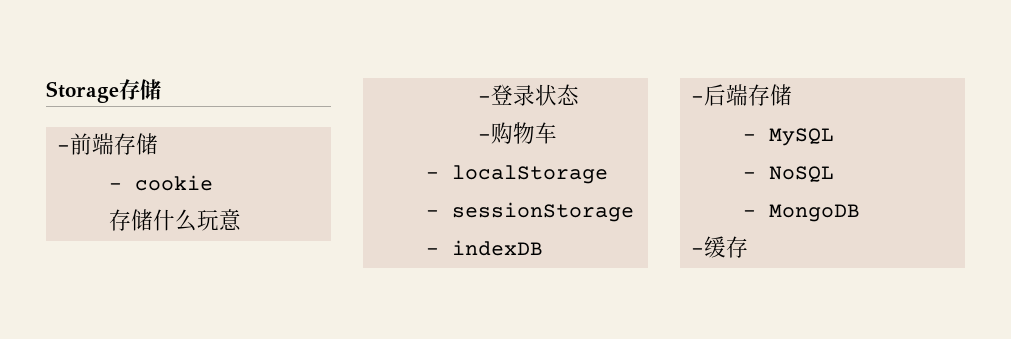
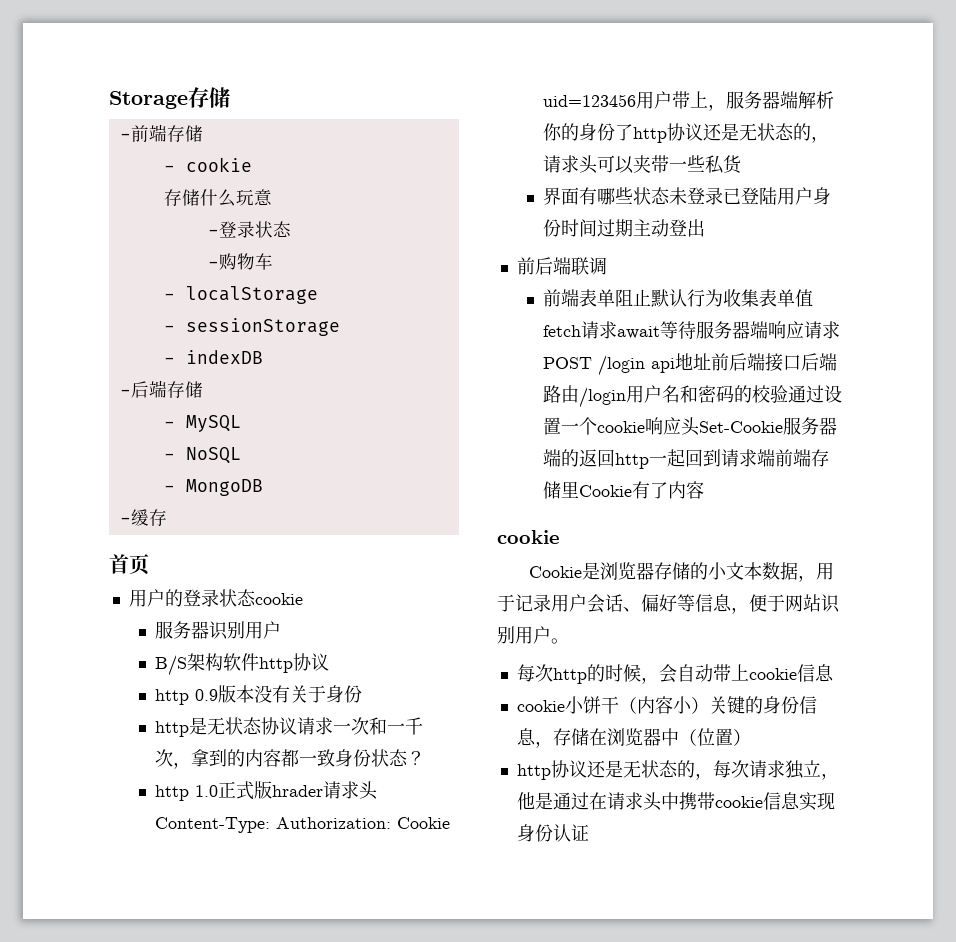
(748, 247) none -> [109,554,149,575] [128,589,303,607] [155,621,282,640] [155,653,330,676] [155,685,363,705] [155,717,424,737] [155,749,426,769] [155,781,379,801] [155,817,451,833] [543,91,835,111] [543,123,830,143] [543,155,743,174] [543,187,832,205] [543,219,706,237] [516,257,607,275] [543,289,814,307] [543,321,841,339] [543,353,838,376] [543,385,843,408] [543,417,838,436] [543,449,830,469] [543,481,705,499] [497,530,560,544] [528,562,834,582] [497,594,840,614] [497,626,569,644] [516,664,834,684] [516,696,817,714] [516,728,751,748] [516,760,839,780] [516,792,835,811] [516,824,589,842] // 首页 // 用户的登录状态cookie // 服务器识别用户 // B/S架构软件http协议 // http 0.9版本没有关于身份 // http是无状态协议请求一次和一千次，拿到的内容都一致身份状态？ // http 1.0正式版hrader请求头Content-Type: Authorization: Cookie uid=123456用户带上，服务器端解析你的身份了http协议还是无状态的，请求头可以夹带一些私货 // 界面有哪些状态未登录已登陆用户身份时间过期主动登出 // 前后端联调 // 前端表单阻止默认行为收集表单值fetch请求await等待服务器端响应请求POST /login api地址前后端接口后端路由/login用户名和密码的校验通过设置一个cookie响应头Set-Cookie服务器端的返回http一起回到请求端前端存储里Cookie有了内容 // cookie // Cookie是浏览器存储的小文本数据，用于记录用户会话、偏好等信息，便于网站识别用户。 // 每次http的时候，会自动带上cookie信息 // cookie小饼干（内容小）关键的身份信息，存储在浏览器中（位置） // http协议还是无状态的，每次请求独立，他是通过在请求头中携带cookie信息实现身份认证

